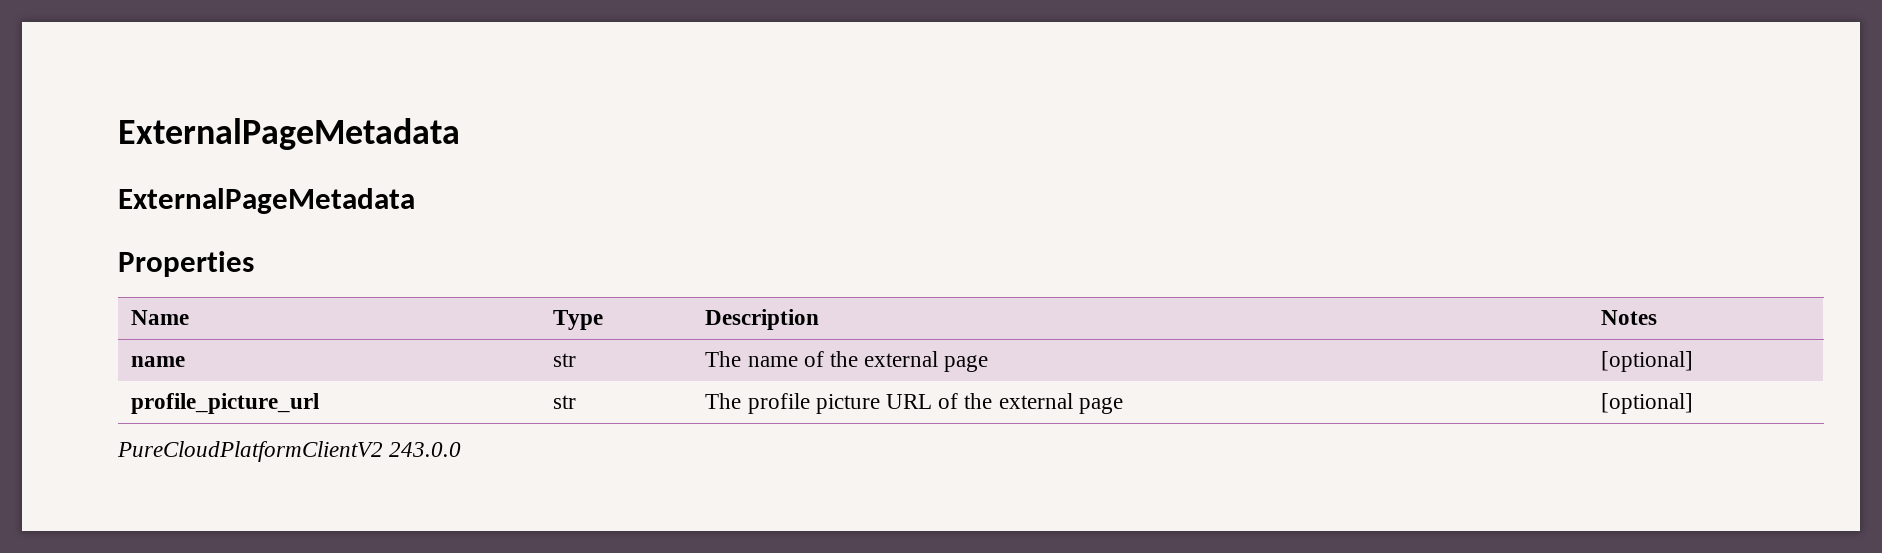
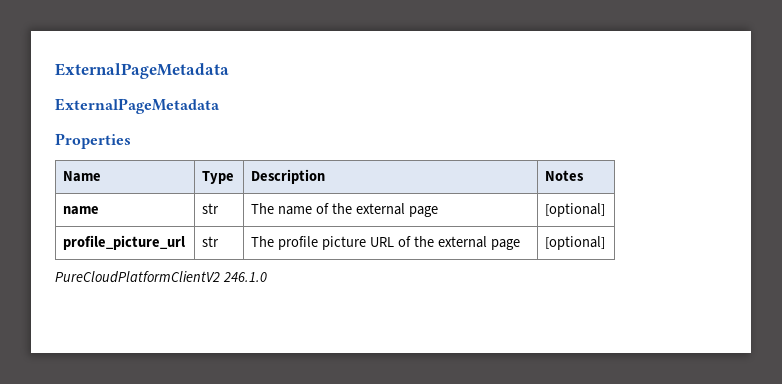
[389,442,462,457] 243.0.0 -> [222,272,267,282] 246.1.0

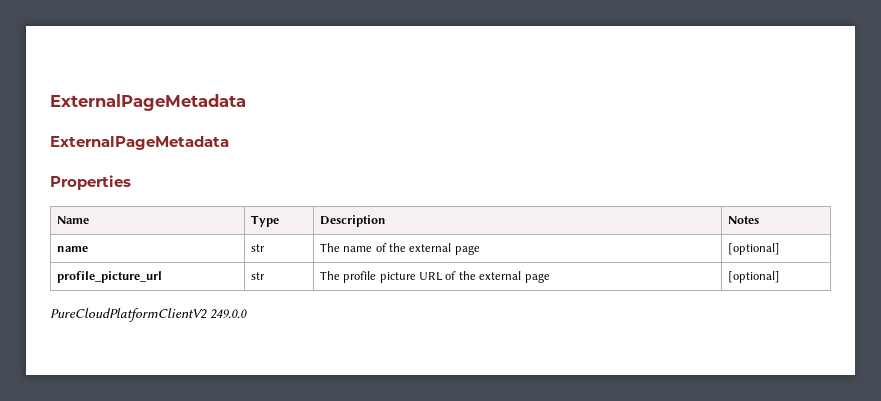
[222,272,267,282] 246.1.0 -> [210,309,247,319] 249.0.0

